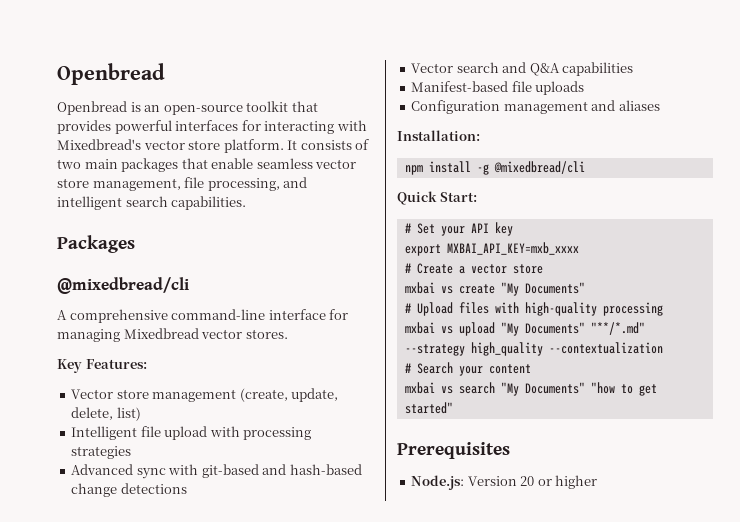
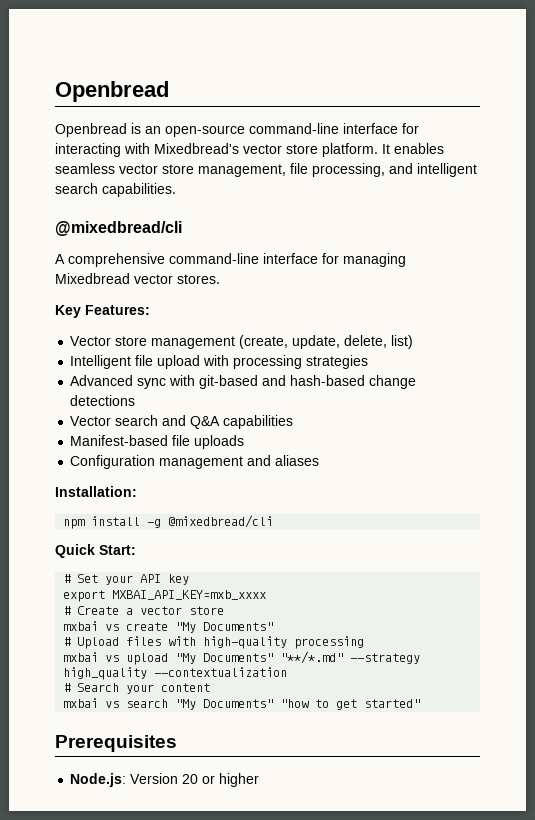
[246,101,318,112] [57,120,239,134] toolkit that provides powerful interfaces -> [249,123,398,134] command-line interface
[300,139,370,150] [57,158,254,172] consists of two main packages that enable -> [394,143,444,154] enables
[57,235,135,253] // Packages -> (176, 190) none

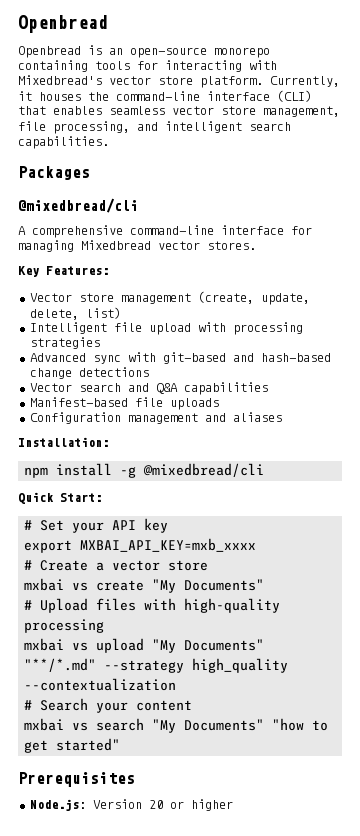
[249,123,398,134] command-line interface -> [214,47,270,58] [18,60,130,72] monorepo containing tools
[382,144,390,154] It -> [270,76,340,87] [18,90,312,102] [18,106,46,115] Currently, it houses the command-line interface (CLI) that
(176, 190) none -> [18,166,90,180] // Packages

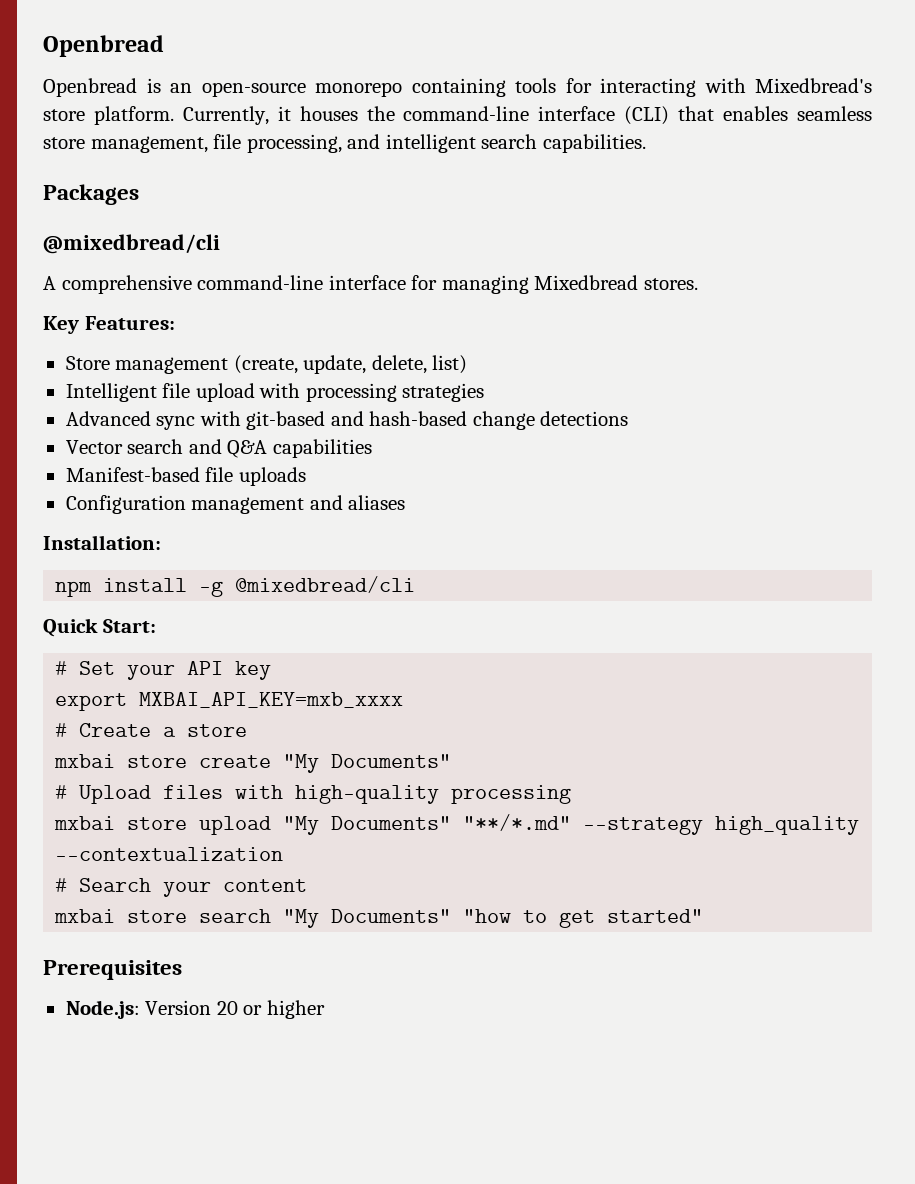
[109,76,151,85] vector -> (872, 85) none
[172,106,214,115] vector -> (872, 113) none
[158,241,200,250] vector -> (639, 282) none
[29,293,114,302] Vector store -> [65,356,110,370] Store
[112,560,161,571] vector -> (177, 732) none
[72,582,89,591] vs -> [127,755,188,768] store
[72,642,89,651] vs -> [127,817,188,830] store
[72,722,89,731] vs -> [127,910,188,923] store

